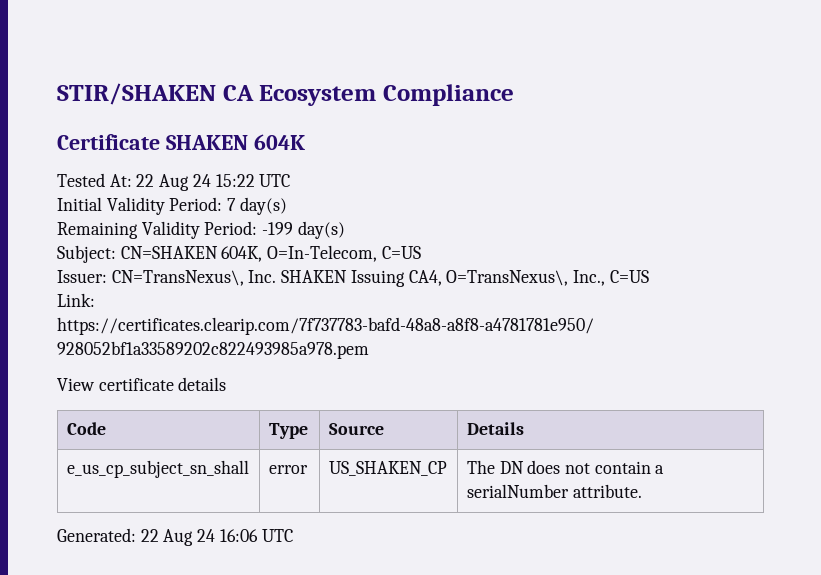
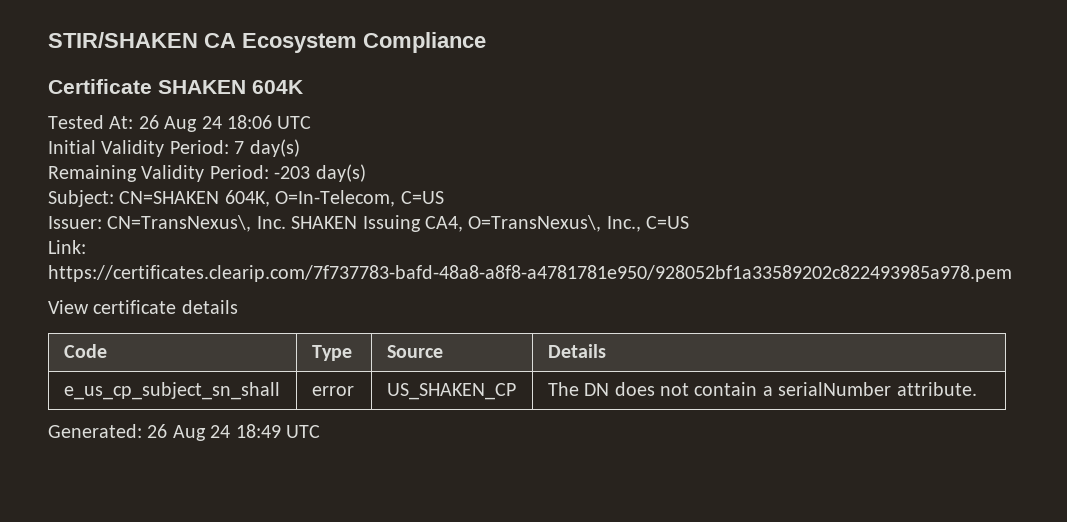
[136,174,255,191] 22 Aug 24 15:22 -> [138,115,272,132] 26 Aug 24 18:06
[262,222,294,235] -199 -> [274,166,311,179] -203
[140,529,258,546] 22 Aug 24 16:06 -> [147,424,281,441] 26 Aug 24 18:49

